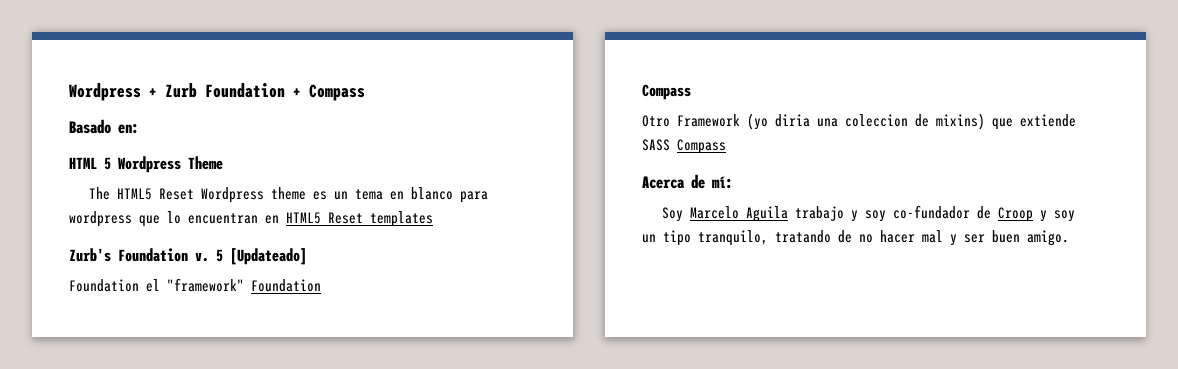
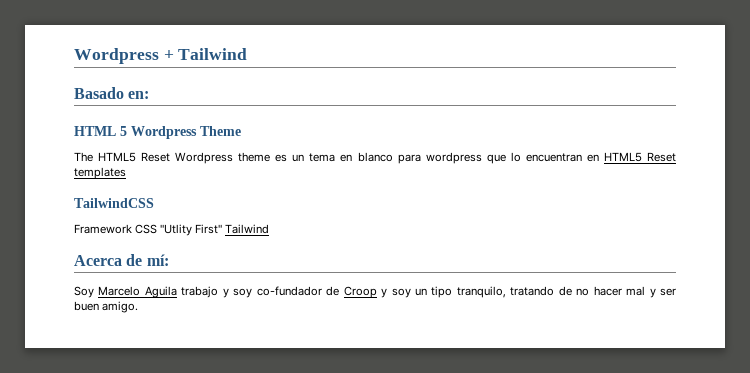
[165,83,365,101] Zurb Foundation + Compass -> [178,48,248,60] Tailwind
[69,248,307,265] [69,278,321,292] [642,84,691,100] [642,113,1076,130] [642,139,726,154] Zurb's Foundation v. 5 [Updateado] // Foundation el "framework" Foundation // Compass // Otro Framework (yo diria una coleccion de mixins) que extiende SASS Compass -> [74,198,154,208] [74,224,270,236] TailwindCSS // Framework CSS "Utlity First" Tailwind

